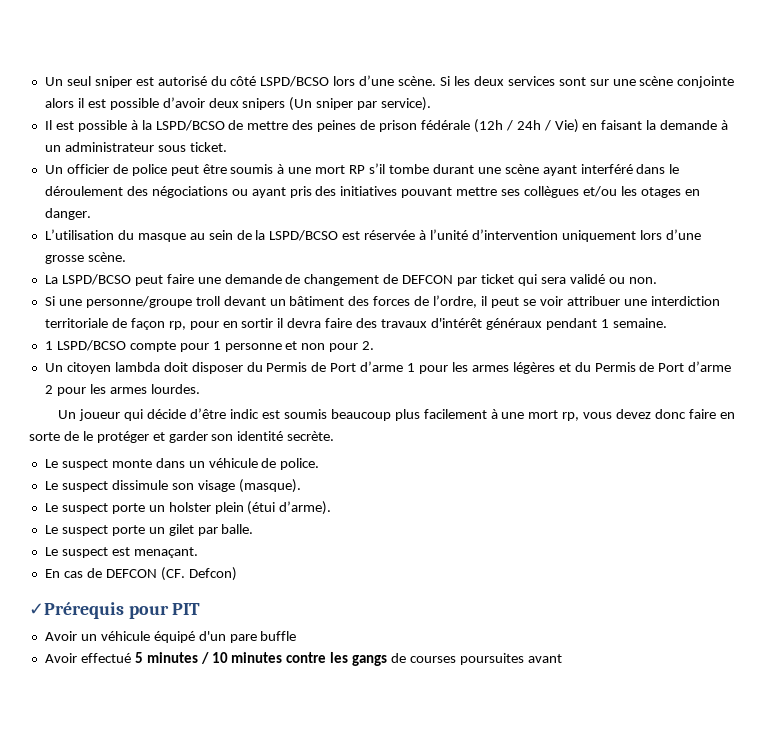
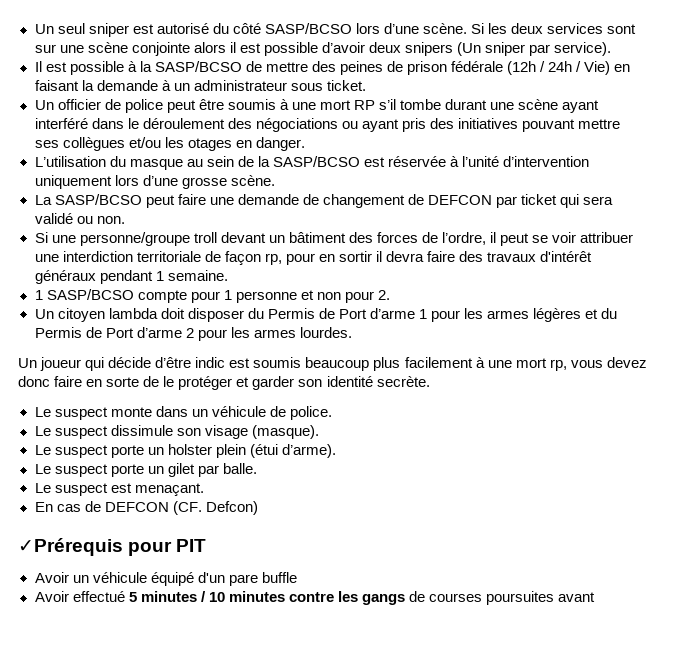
[260,76,330,87] LSPD/BCSO -> [264,23,352,34] SASP/BCSO
[155,120,225,131] LSPD/BCSO -> [154,61,242,72] SASP/BCSO
[269,230,339,241] LSPD/BCSO -> [272,156,360,167] SASP/BCSO
[61,274,131,285] LSPD/BCSO -> [54,194,142,205] SASP/BCSO
[56,340,126,351] LSPD/BCSO -> [46,289,134,300] SASP/BCSO

